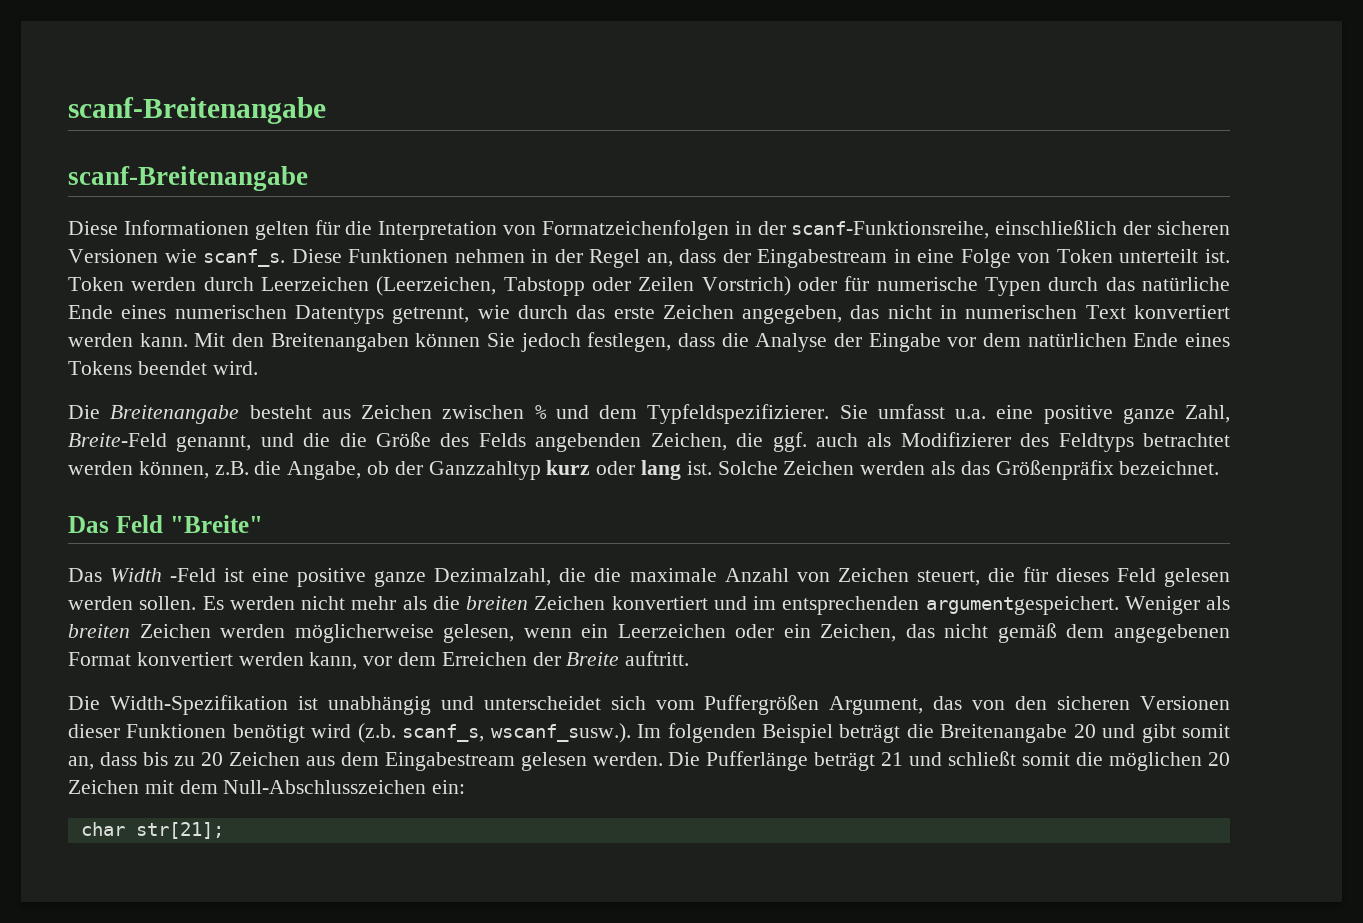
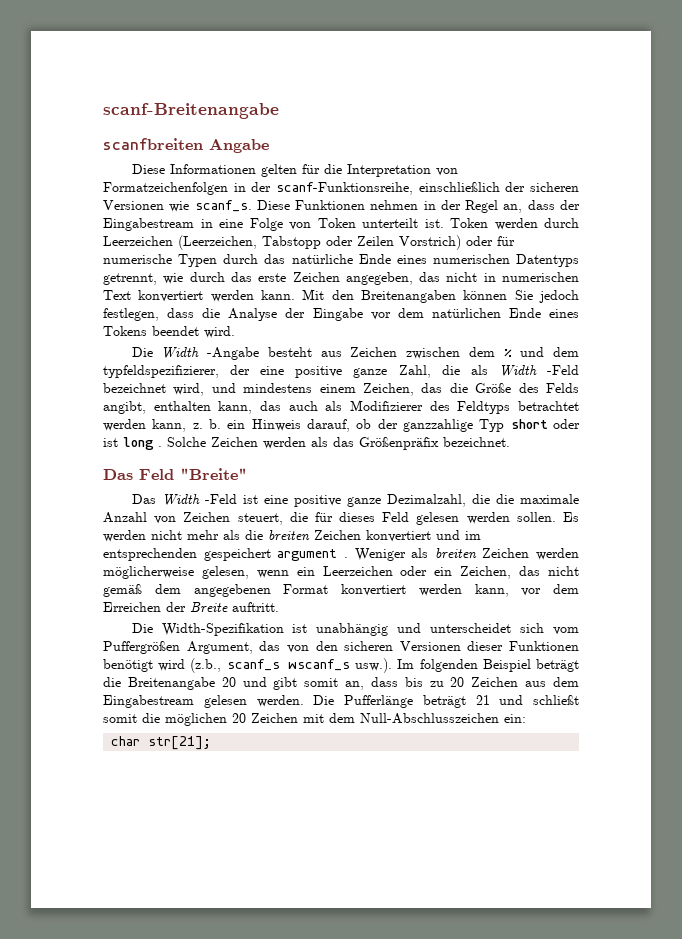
[68,97,326,124] [68,166,308,191] scanf-Breitenangabe // scanf-Breitenangabe -> [103,103,279,119] [103,138,269,153] scanf-Breitenangabe // scanfbreiten Angabe
[110,405,240,424] Breitenangabe -> [161,347,260,360] Width -Angabe
(525, 412) none -> [468,347,495,357] dem
[647,404,1230,424] [68,432,807,452] Typfeldspezifizierer. Sie umfasst u.a. eine positive ganze Zahl, Breite-Feld genannt, und die die Größe des Felds angebenden Zeichen, die ggf. -> [103,365,579,378] [103,383,579,396] [103,401,281,414] typfeldspezifizierer, der eine positive ganze Zahl, die als Width -Feld bezeichnet wird, und mindestens einem Zeichen, das die Größe des Felds angibt, enthalten kann, das
[138,460,712,480] können, z.B. die Angabe, ob der Ganzzahltyp kurz oder lang ist. -> [152,419,580,432] [103,437,162,450] kann, z. b. ein Hinweis darauf, ob der ganzzahlige Typ short oder ist long .
[925,596,1119,615] argumentgespeichert. -> [203,548,348,561] gespeichert argument .
[357,723,631,743] (z.b. scanf_s, wscanf_susw.). -> [190,658,393,673] (z.b., scanf_s wscanf_s usw.).

